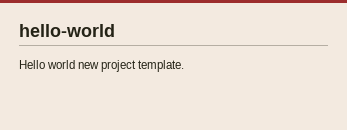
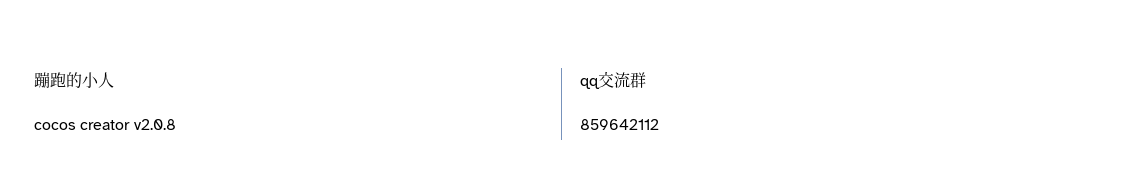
[19,24,115,37] [19,60,185,72] hello-world // Hello world new project template. -> [34,72,114,88] [34,119,176,130] [580,71,646,89] [580,119,659,130] 蹦跑的小人 // cocos creator v2.0.8 // qq交流群 // 859642112

